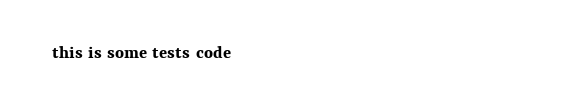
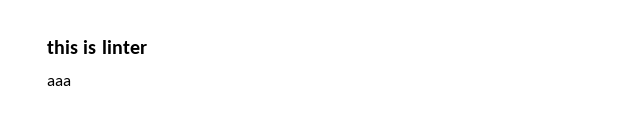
[107,46,231,58] some tests code -> [101,40,147,54] [47,78,71,86] linter // aaa

